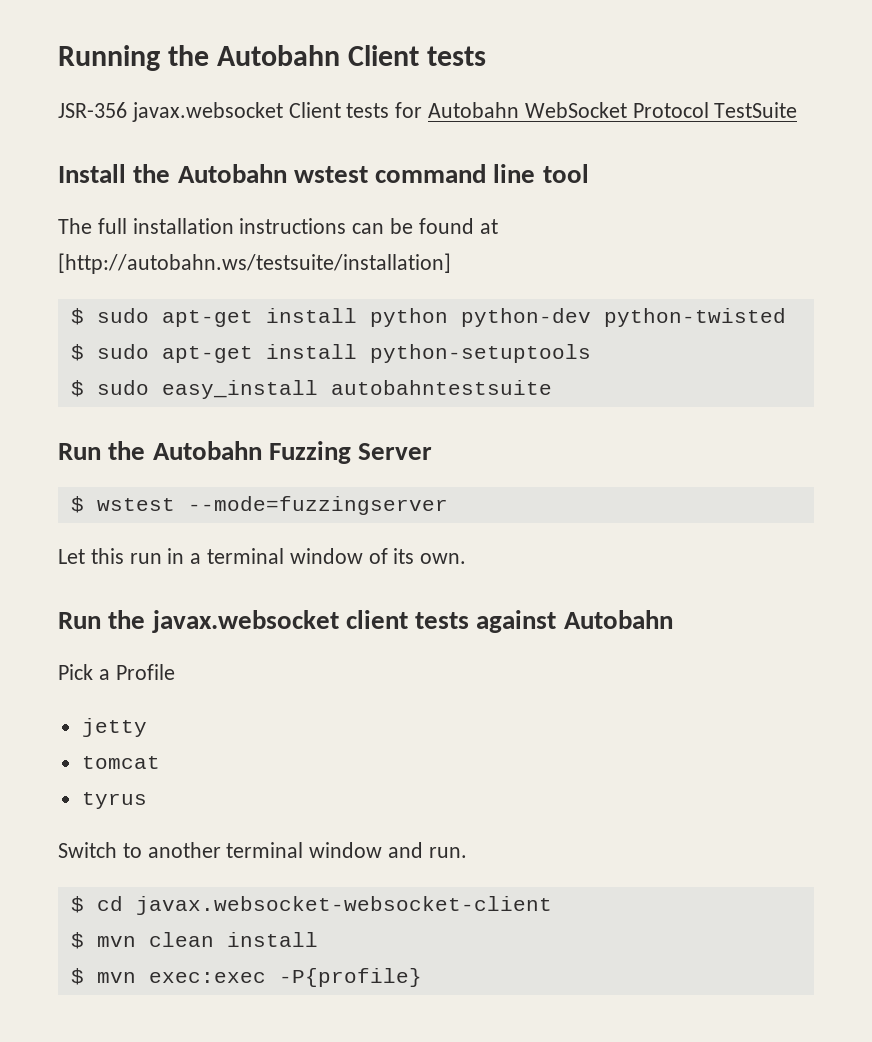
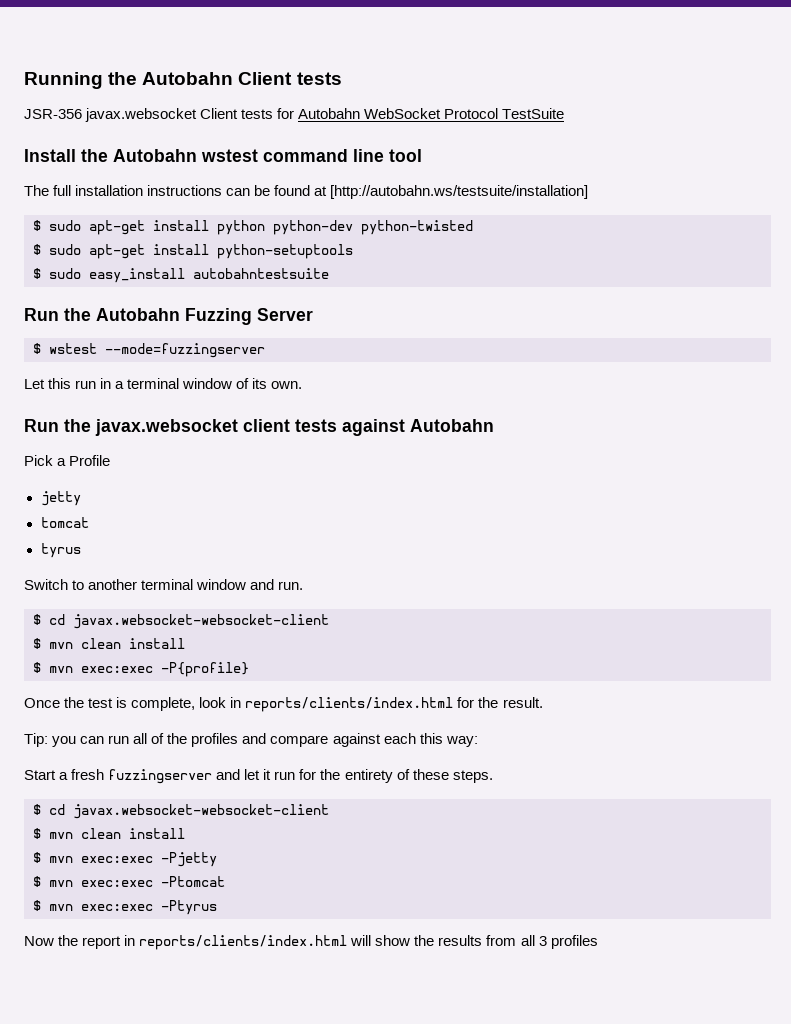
(422, 977) none -> [24,697,543,712] [24,733,478,747] [24,769,493,784] [33,804,329,819] [33,828,185,839] [33,852,217,867] [33,876,225,887] [33,900,217,915] [24,935,598,950] // Once the test is complete, look in reports/clients/index.html for the result. // Tip: you can run all of the profiles and compare against each this way: // Start a fresh fuzzingserver and let it run for the entirety of these steps. // $ cd javax.websocket-websocket-client // $ mvn clean install // $ mvn exec:exec -Pjetty // $ mvn exec:exec -Ptomcat // $ mvn exec:exec -Ptyrus // Now the report in reports/clients/index.html will show the results from all 3 profiles

